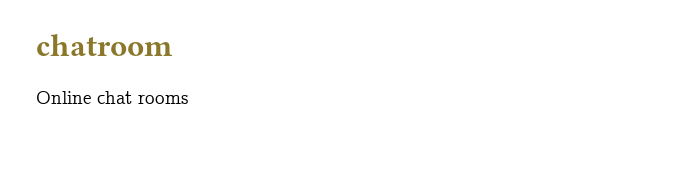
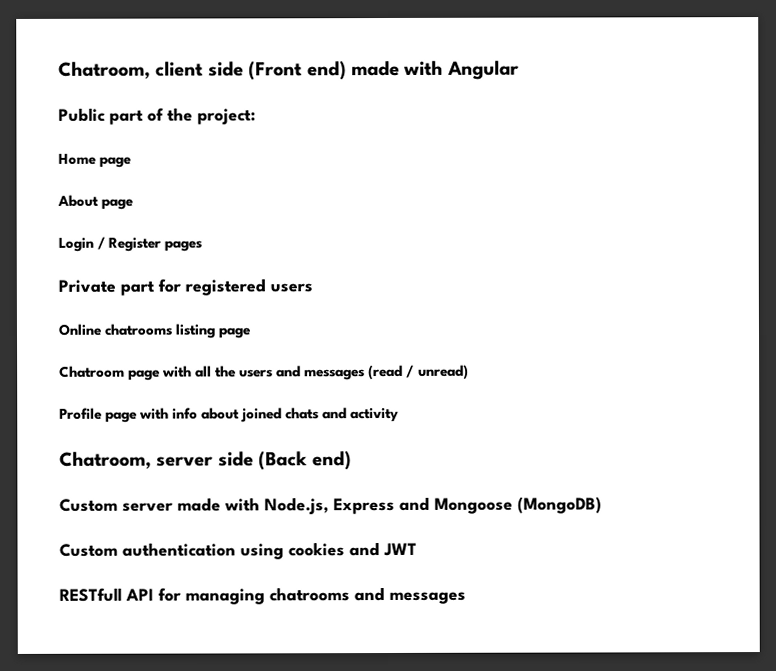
[36,34,173,56] [36,91,188,104] chatroom // Online chat rooms -> [58,60,519,81] [58,107,256,125] [58,153,132,168] [57,194,134,210] [58,236,203,252] [58,278,313,296] [58,323,252,339] [59,364,469,381] [59,407,400,423] [59,451,352,471] [59,496,602,515] [59,542,417,560] [59,587,466,605] Chatroom, client side (Front end) made with Angular // Public part of the project: // Home page // About page // Login / Register pages // Private part for registered users // Online chatrooms listing page // Chatroom page with all the users and messages (read / unread) // Profile page with info about joined chats and activity // Chatroom, server side (Back end) // Custom server made with Node.js, Express and Mongoose (MongoDB) // Custom authentication using cookies and JWT // RESTfull API for managing chatrooms and messages

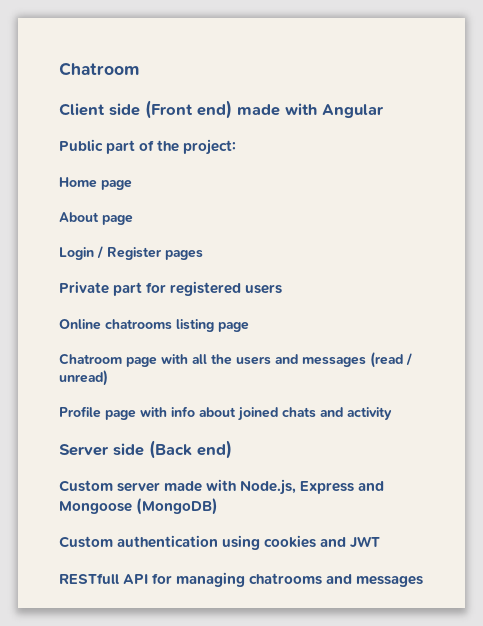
[58,61,204,79] Chatroom, client -> [59,62,139,76] [59,103,105,116] Chatroom // Client
[59,451,214,469] Chatroom, server -> [59,444,109,456] Server

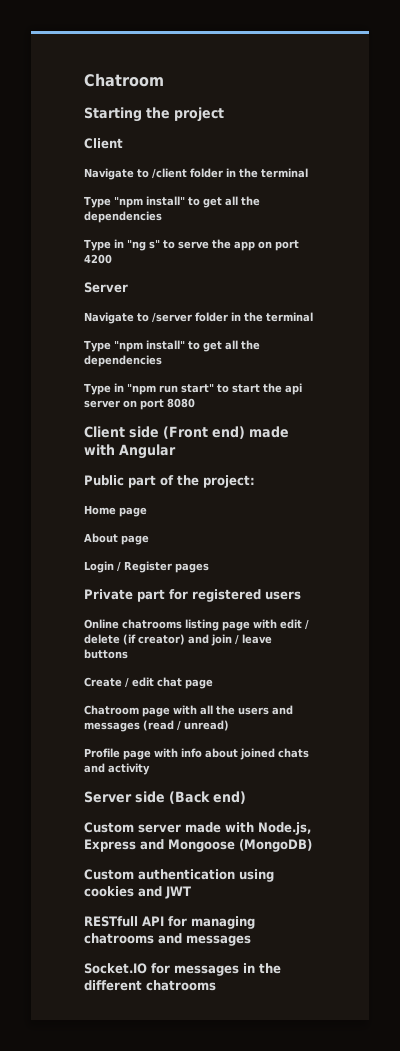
[59,62,139,76] Chatroom -> [84,73,164,87] [84,107,224,122] [84,138,123,149] [84,168,308,180] [84,196,260,208] [84,211,162,223] [84,239,299,251] [84,254,112,264] [84,282,128,293] [84,312,313,324] [84,340,260,352] [84,355,162,367] [84,383,302,395] [84,398,195,410] Chatroom // Starting the project // Client // Navigate to /client folder in the terminal // Type "npm install" to get all the dependencies // Type in "ng s" to serve the app on port 4200 // Server // Navigate to /server folder in the terminal // Type "npm install" to get all the dependencies // Type in "npm run start" to start the api server on port 8080
(249, 327) none -> [253,619,309,630] [84,634,272,646] [84,649,128,659] [84,677,213,689] with edit / delete (if creator) and join / leave buttons // Create / edit chat page
(424, 581) none -> [84,963,281,976] [84,980,216,991] // Socket.IO for messages in the different chatrooms

